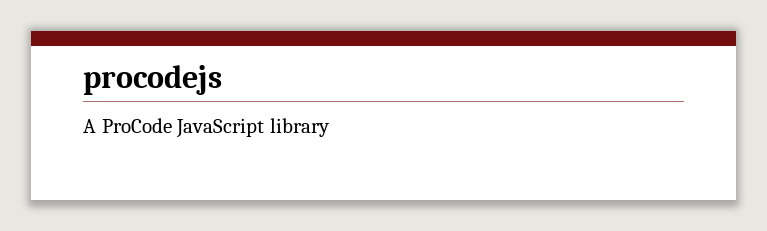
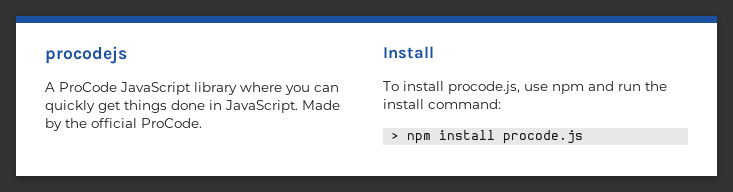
(330, 127) none -> [240,82,339,95] [45,100,340,113] [45,118,202,131] [383,46,434,59] [383,81,667,94] [383,99,501,109] [391,130,584,144] where you can quickly get things done in JavaScript. Made by the official ProCode. // Install // To install procode.js, use npm and run the install command: // > npm install procode.js

